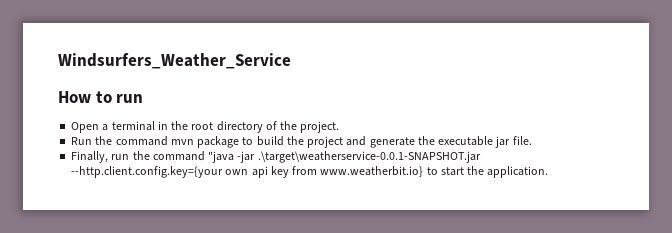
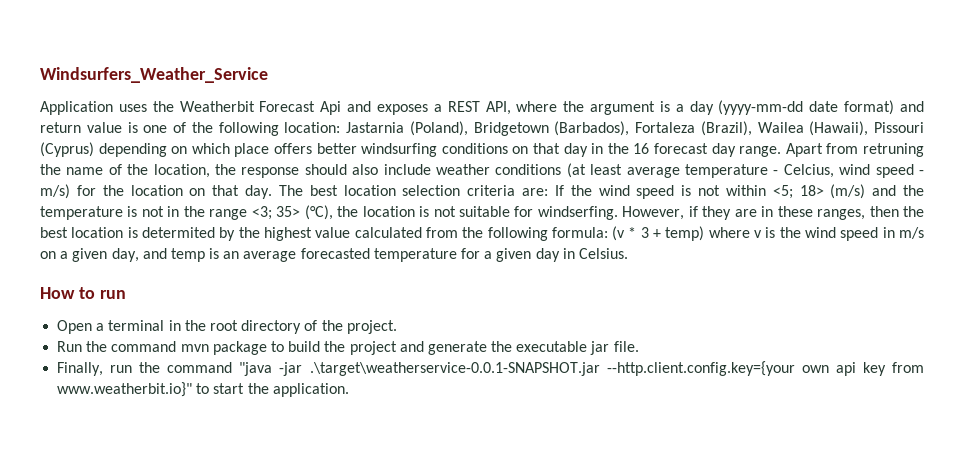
(291, 61) none -> [40,100,925,115] [40,121,924,136] [40,142,925,157] [40,163,924,178] [40,184,925,199] [40,205,925,220] [40,226,925,241] [40,248,628,262] // Application uses the Weatherbit Forecast Api and exposes a REST API, where the argument is a day (yyyy-mm-dd date format) and return value is one of the following location: Jastarnia (Poland), Bridgetown (Barbados), Fortaleza (Brazil), Wailea (Hawaii), Pissouri (Cyprus) depending on which place offers better windsurfing conditions on that day in the 16 forecast day range. Apart from retruning the name of the location, the response should also include weather conditions (at least average temperature - Celcius, wind speed - m/s) for the location on that day. The best location selection criteria are: If the wind speed is not within <5; 18> (m/s) and the temperature is not in the range <3; 35> (°C), the location is not suitable for windserfing. However, if they are in these ranges, then the best location is determited by the highest value calculated from the following formula: (v * 3 + temp) where v is the wind speed in m/s on a given day, and temp is an average forecasted temperature for a given day in Celsius.
[320,166,424,177] www.weatherbit.io} -> [57,382,193,397] www.weatherbit.io}"

